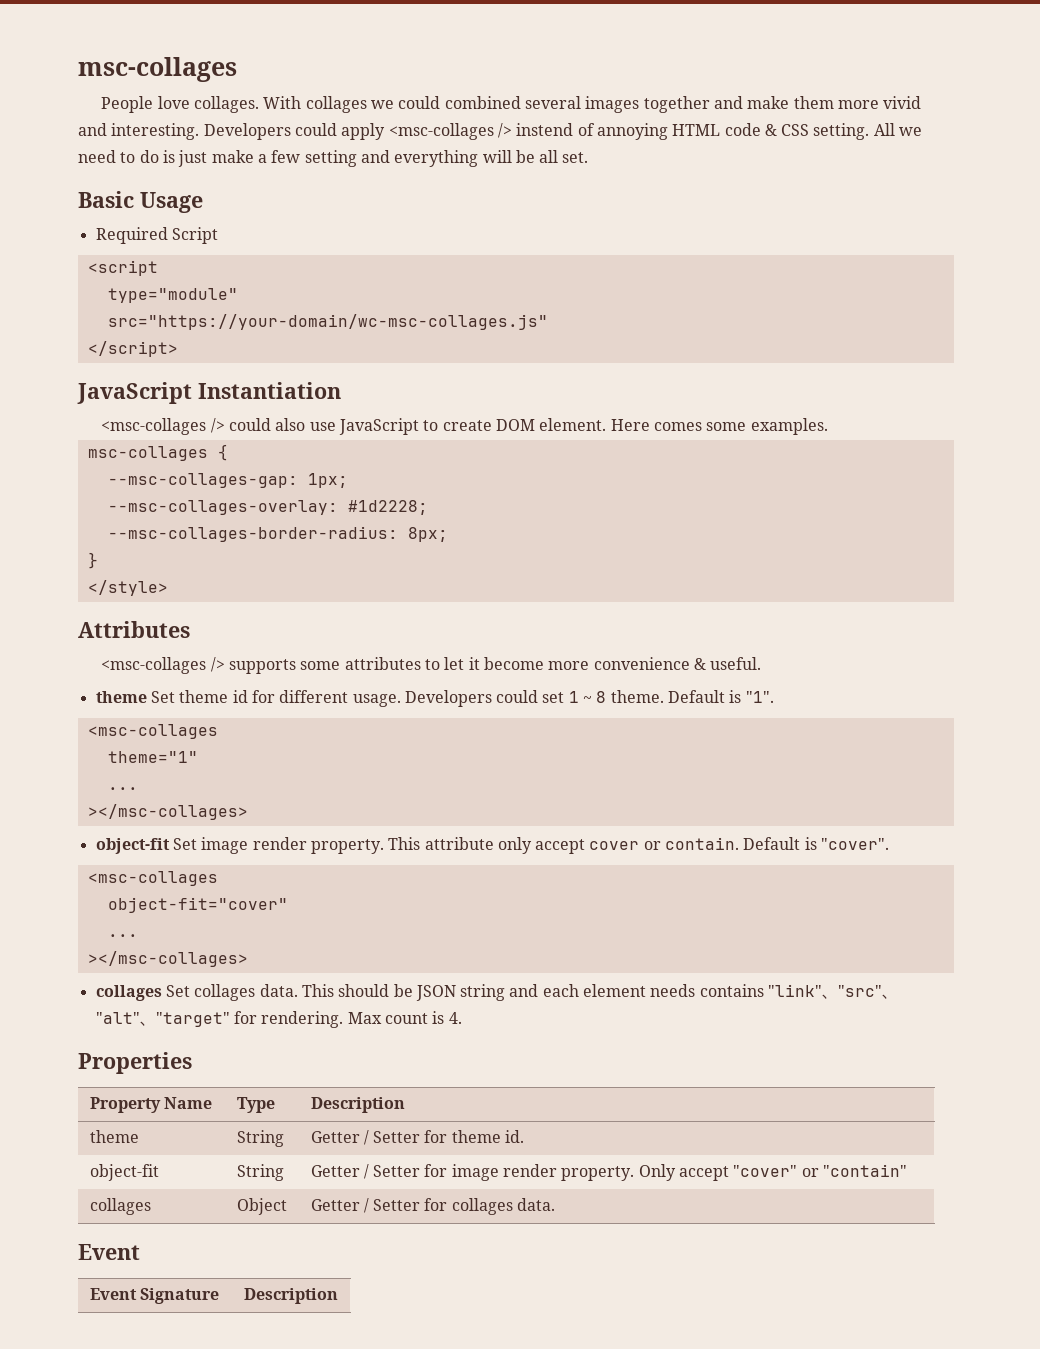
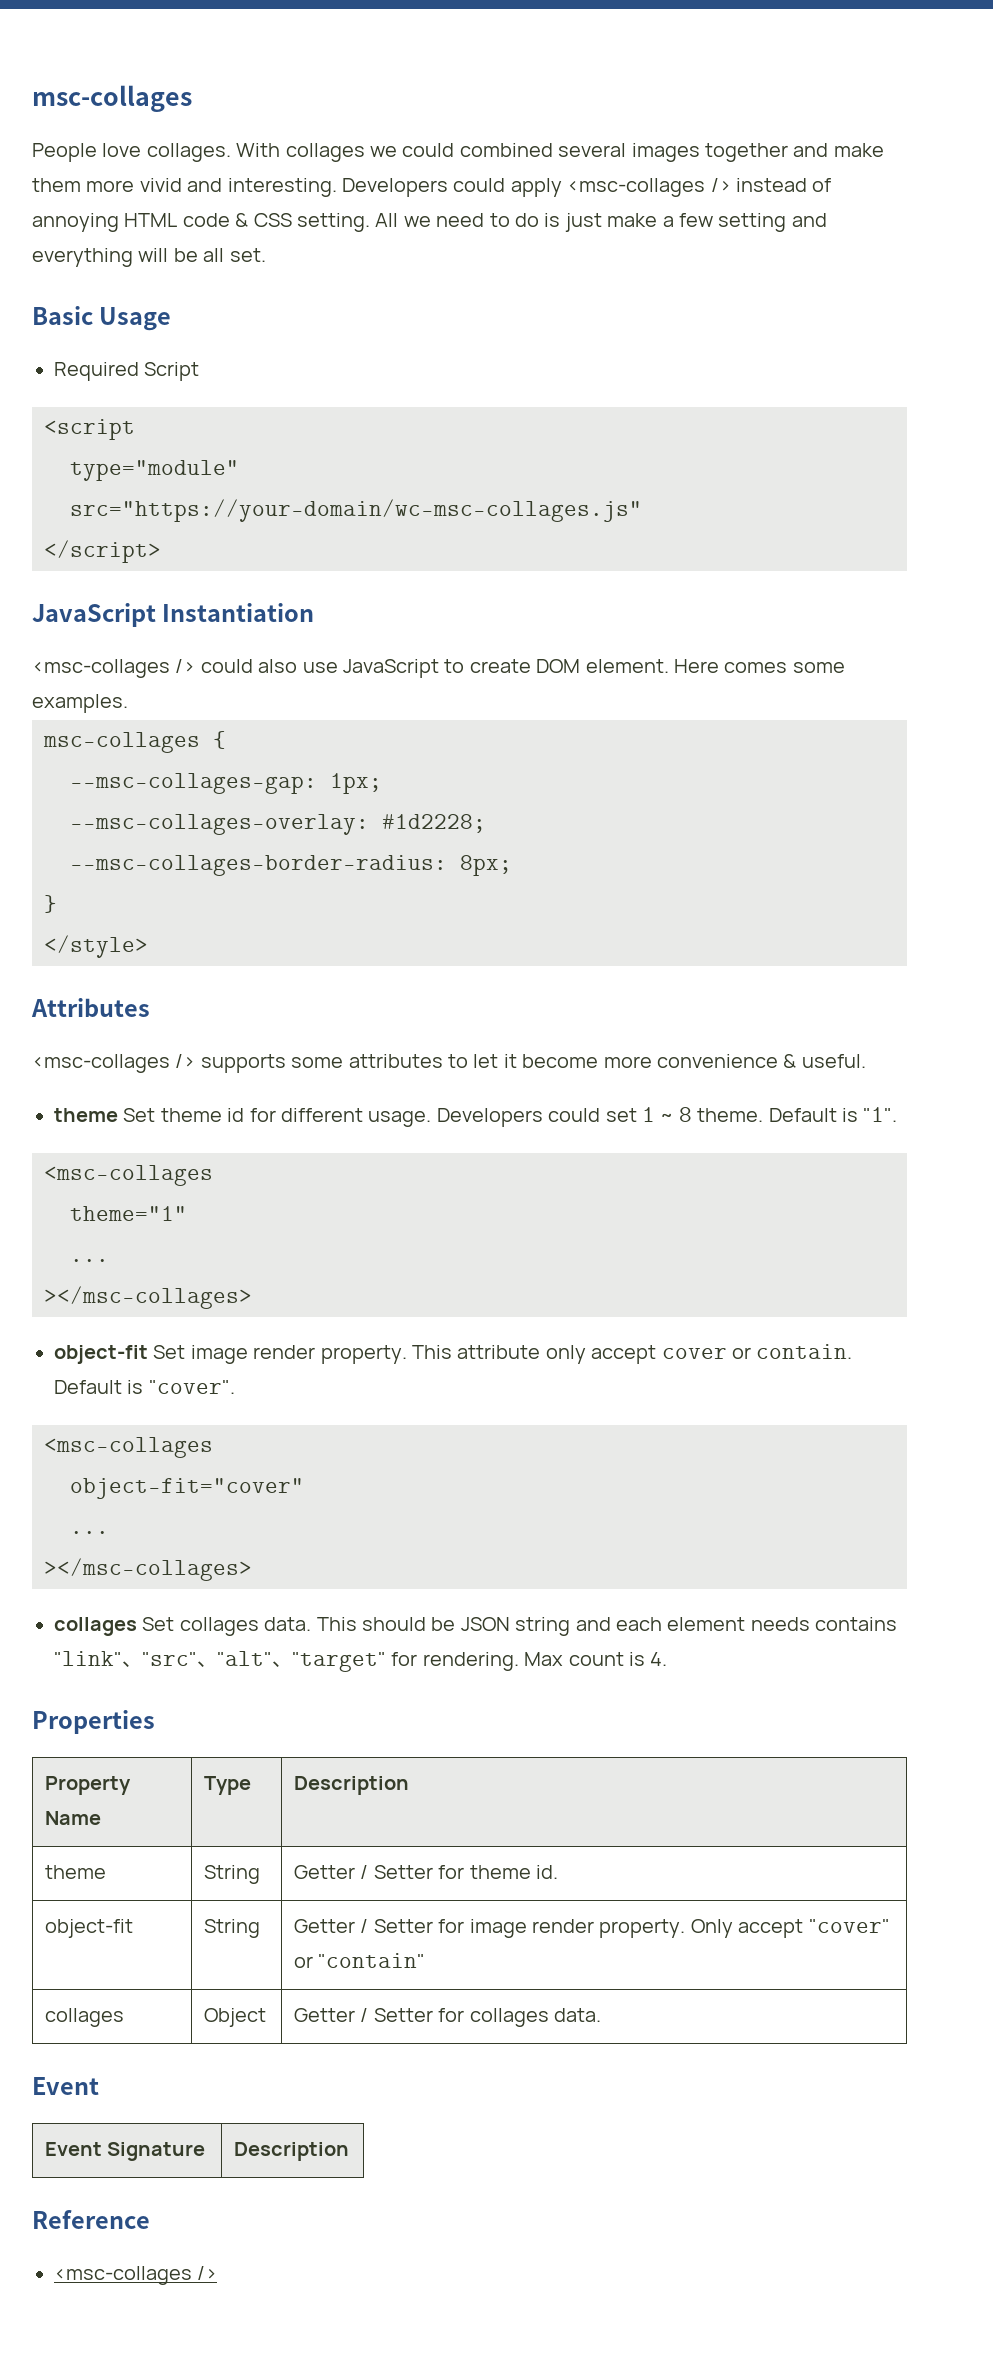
[516,123,574,136] instend -> [735,178,807,192] instead
(338, 1296) none -> [32,2210,150,2229] [54,2266,218,2285] // Reference // <msc-collages />

